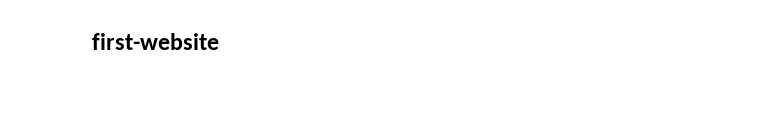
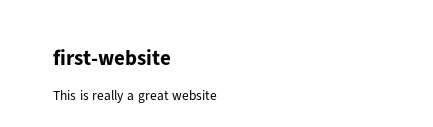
(219, 41) none -> [53,90,218,103] // This is really a great website

